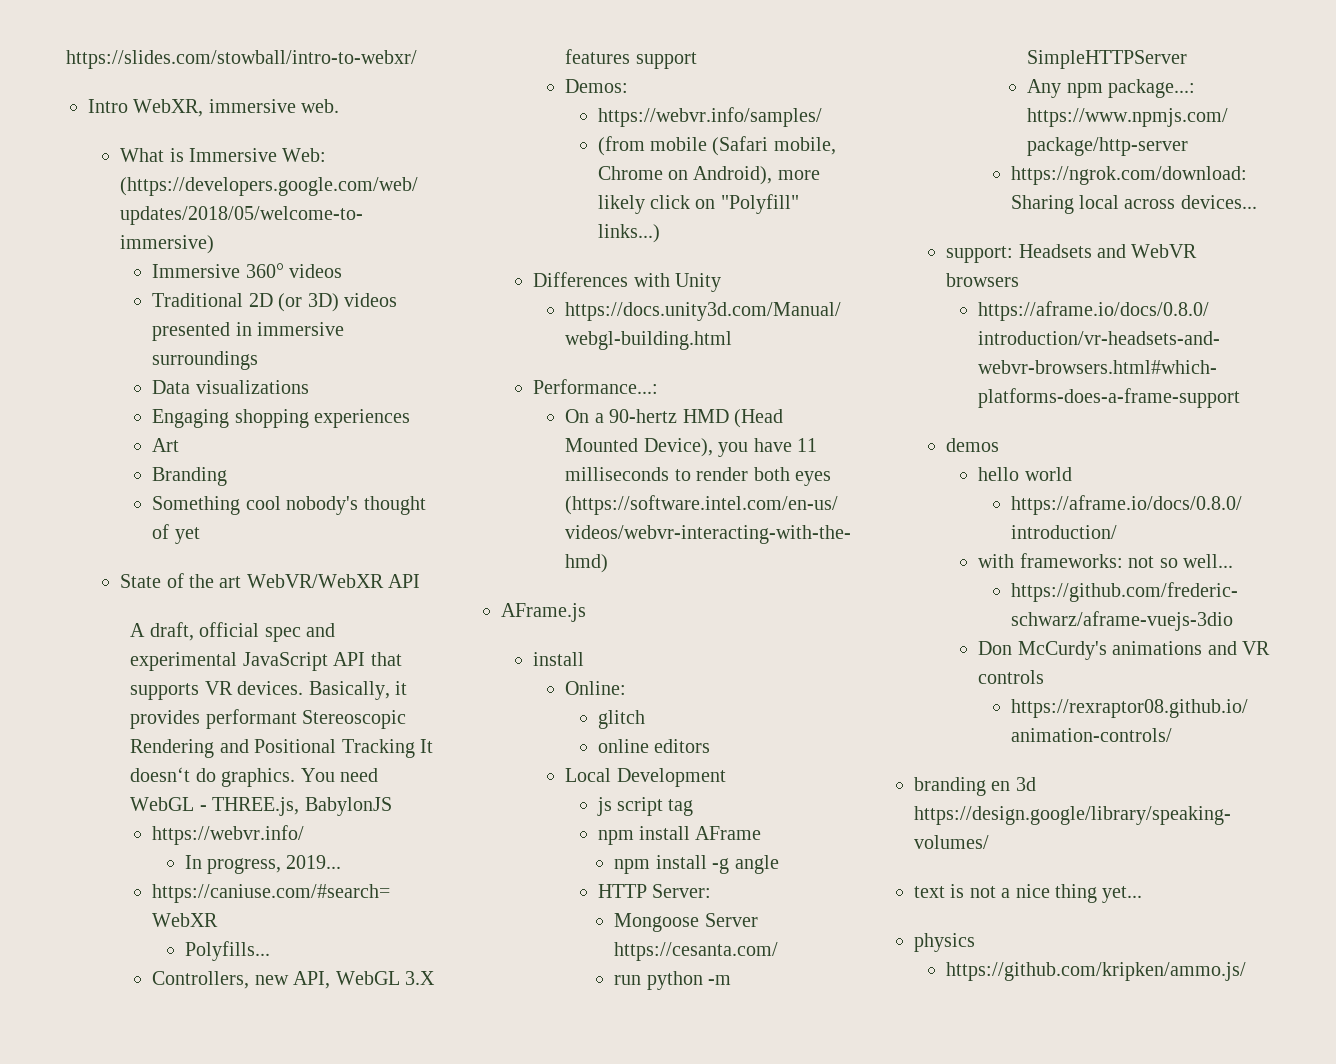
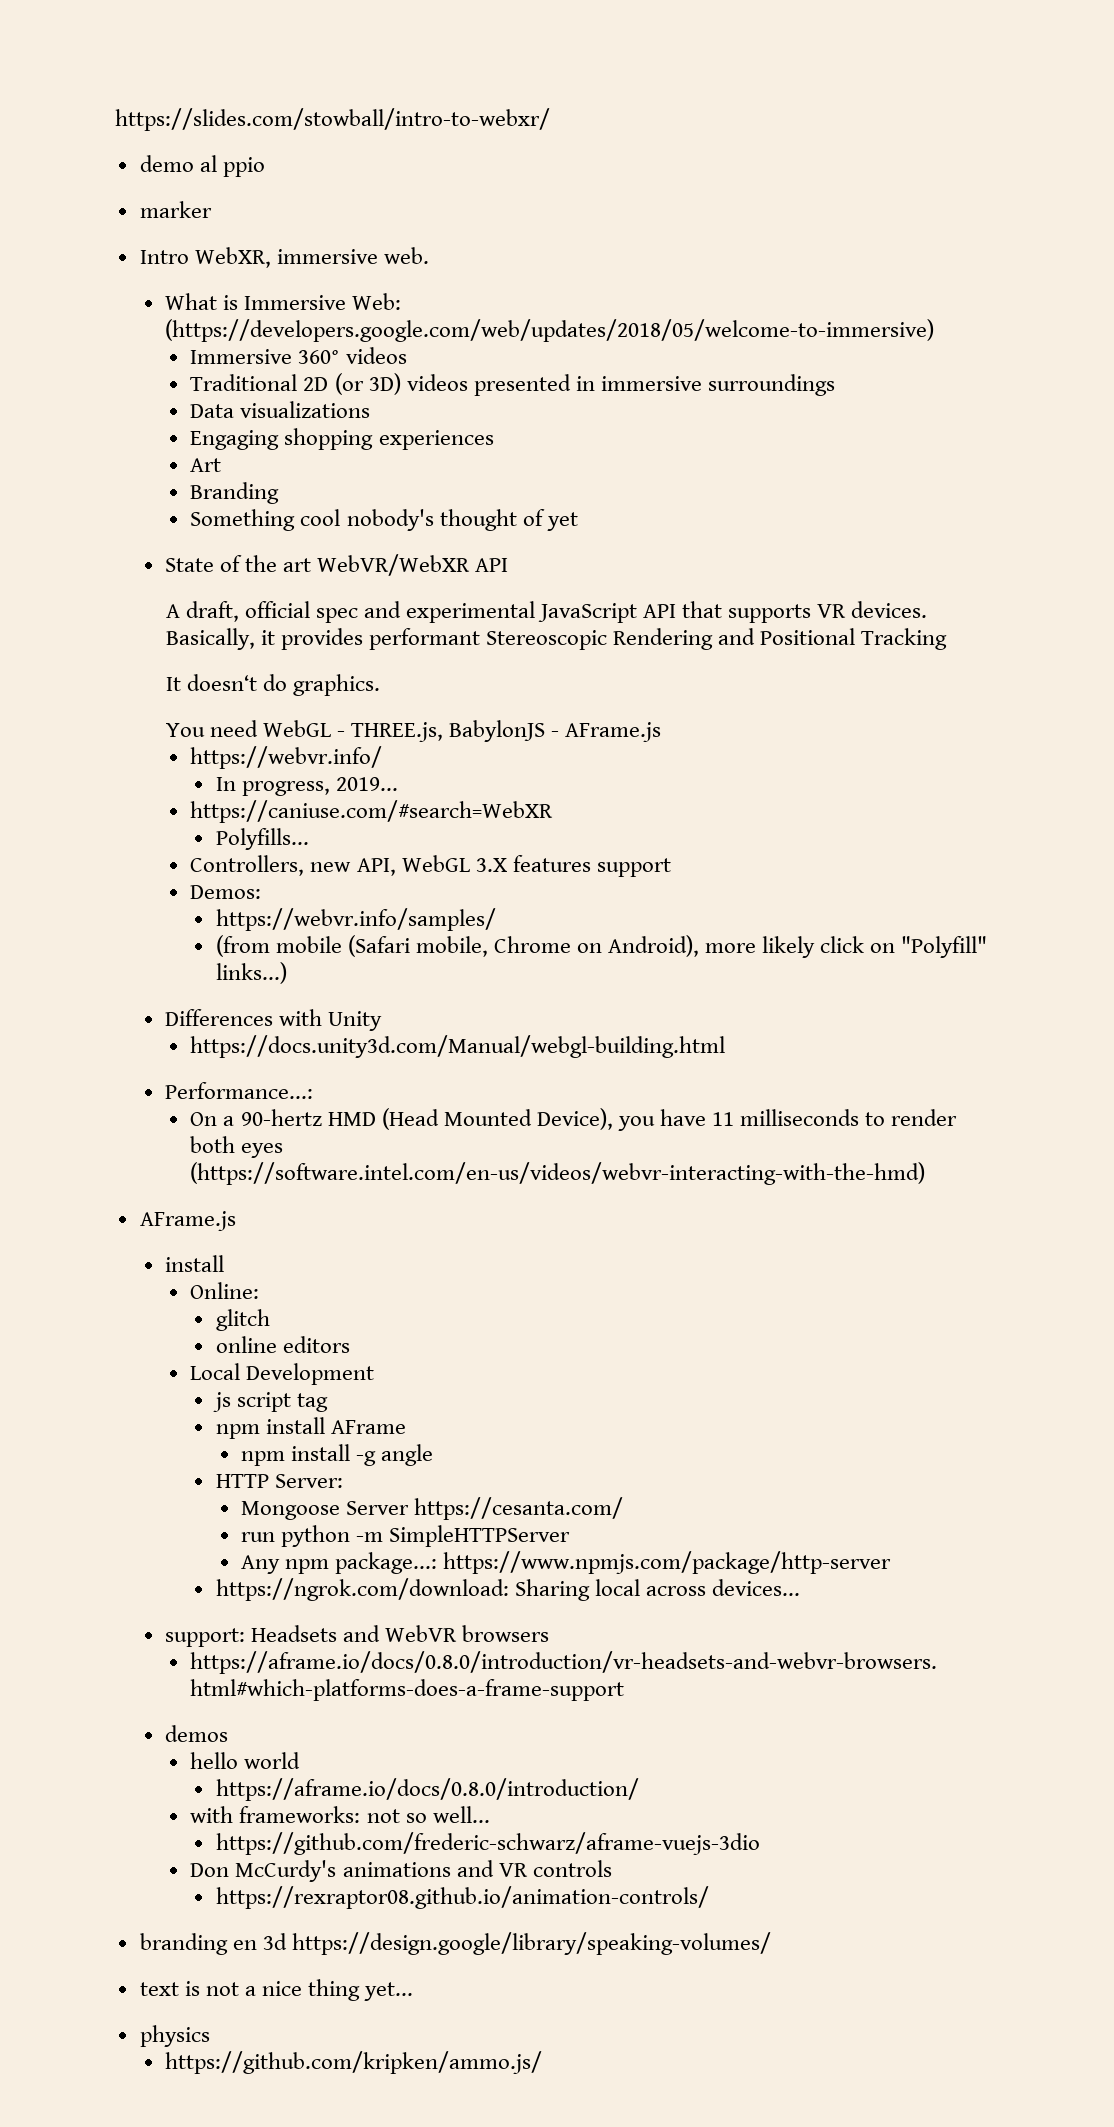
(417, 59) none -> [139,155,265,177] [139,201,212,218] // demo al ppio // marker
(415, 748) none -> (948, 639) //
(296, 777) none -> (380, 685) //
(392, 806) none -> [551,722,662,742] - AFrame.js

